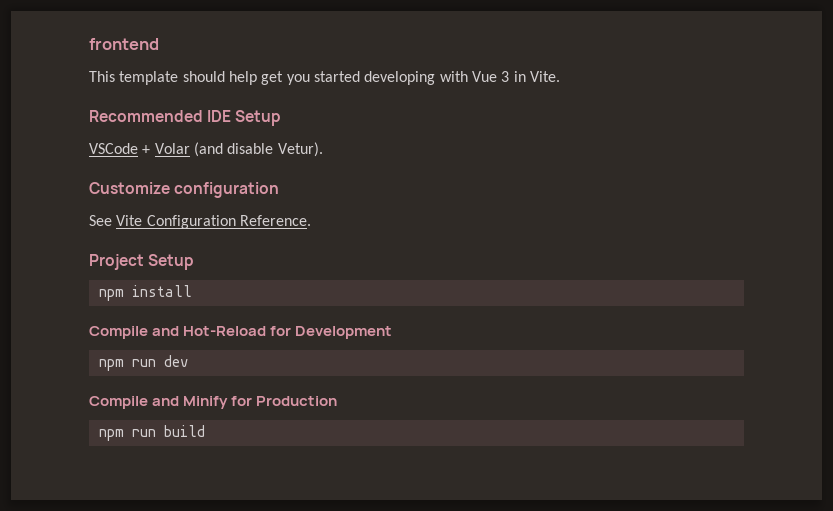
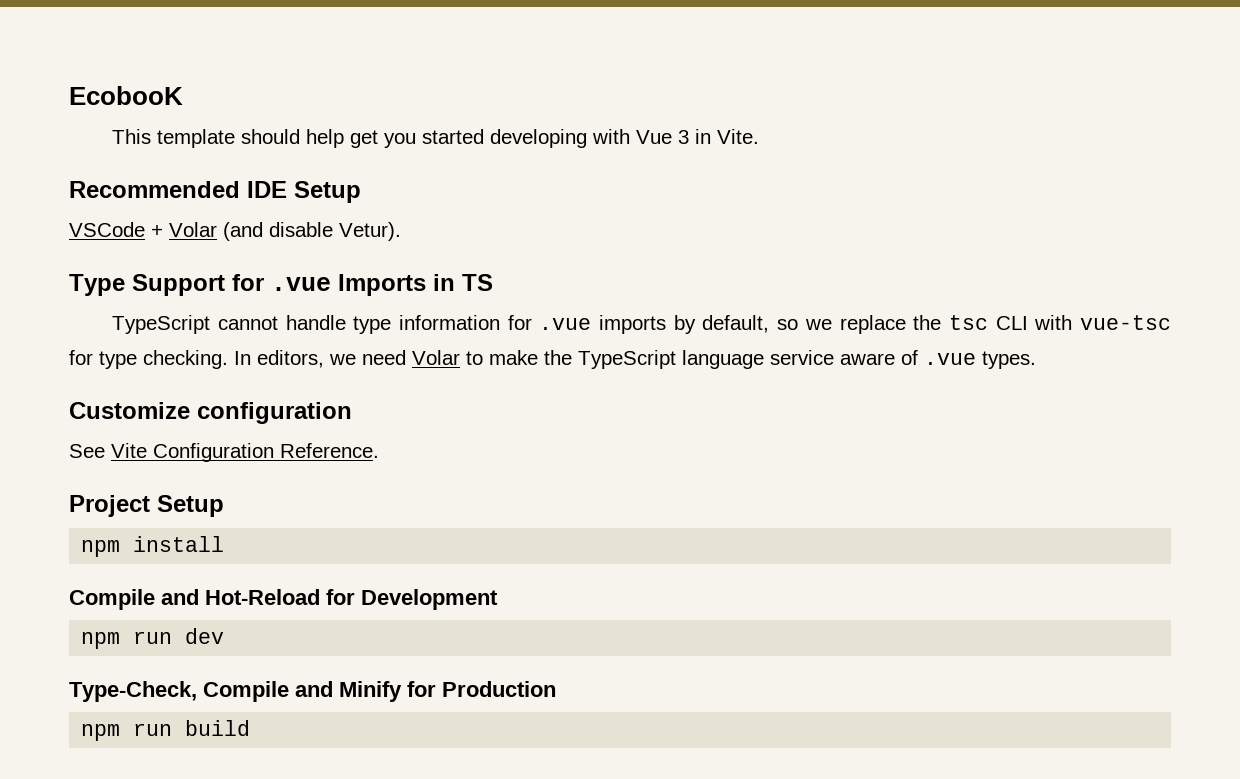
[89,38,159,50] frontend -> [69,86,183,105] EcobooK
(323, 149) none -> [69,274,493,296] [112,315,1171,334] [69,350,1036,369] // Type Support for .vue Imports in TS // TypeScript cannot handle type information for .vue imports by default, so we replace the tsc CLI with vue-tsc for type checking. In editors, we need Volar to make the TypeScript language service aware of .vue types.
(188, 361) none -> [69,681,197,702] Type-Check,

